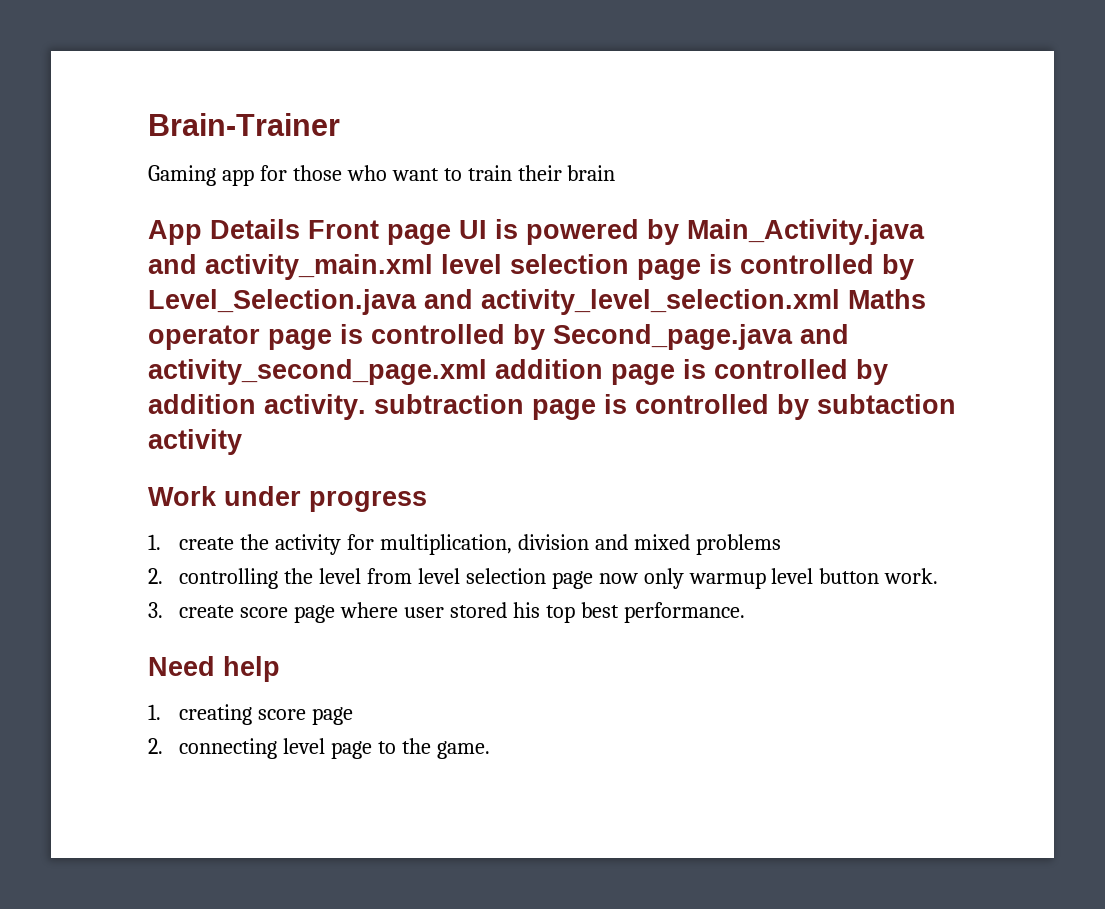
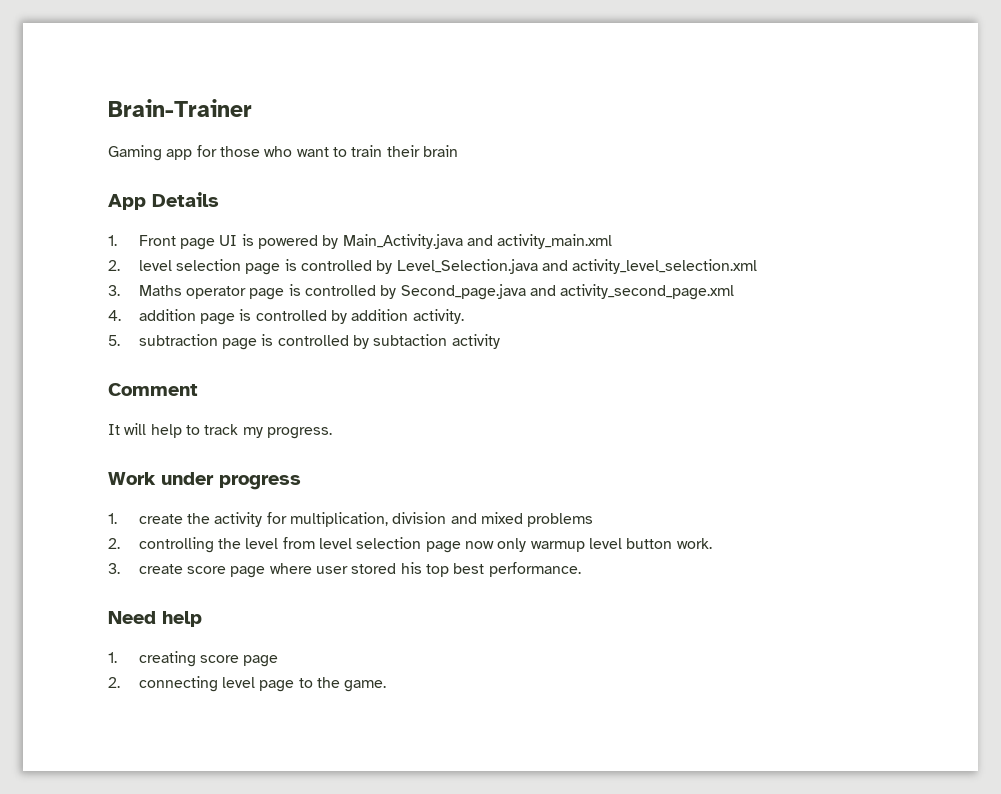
(300, 229) none -> [108,235,117,246] // 1.
(433, 267) none -> [108,260,120,271] // 2.
(840, 302) none -> [108,285,120,296] // 3.
(487, 372) none -> [108,310,121,321] // 4.
(366, 407) none -> [108,335,120,346] // 5.
(242, 442) none -> [108,383,198,396] [108,423,332,439] // Comment // It will help to track my progress.

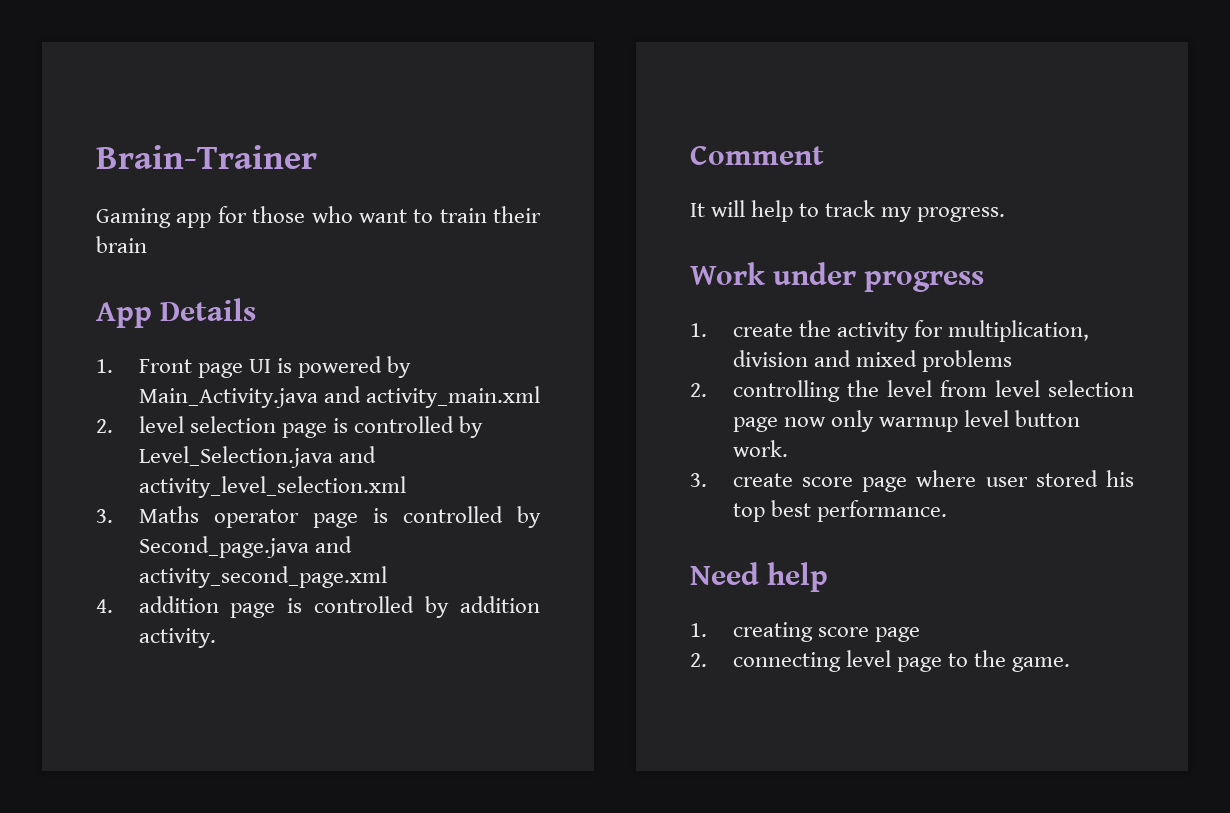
[108,334,500,350] // 5. subtraction page is controlled by subtaction activity -> (216, 638) none

